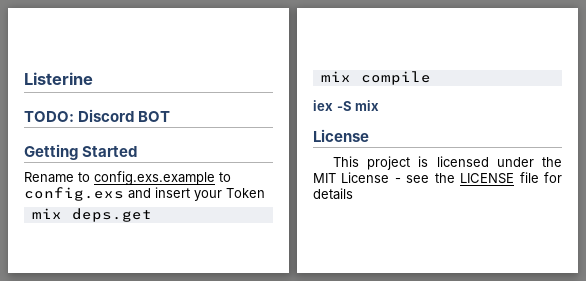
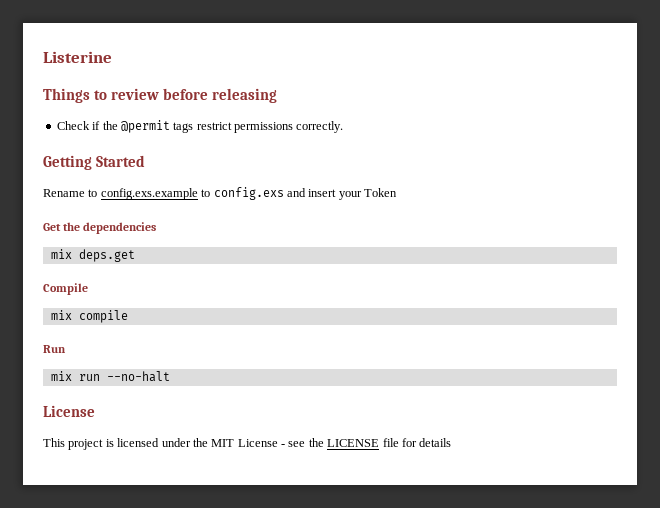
[24,109,171,122] TODO: Discord BOT -> [43,88,278,103] [56,120,344,133] Things to review before releasing // Check if the @permit tags restrict permissions correctly.
(265, 193) none -> [43,222,157,234] // Get the dependencies
(152, 215) none -> [43,283,88,295] // Compile
[313,100,380,111] iex -S mix -> [43,345,66,353] [50,371,170,382] Run // mix run --no-halt

